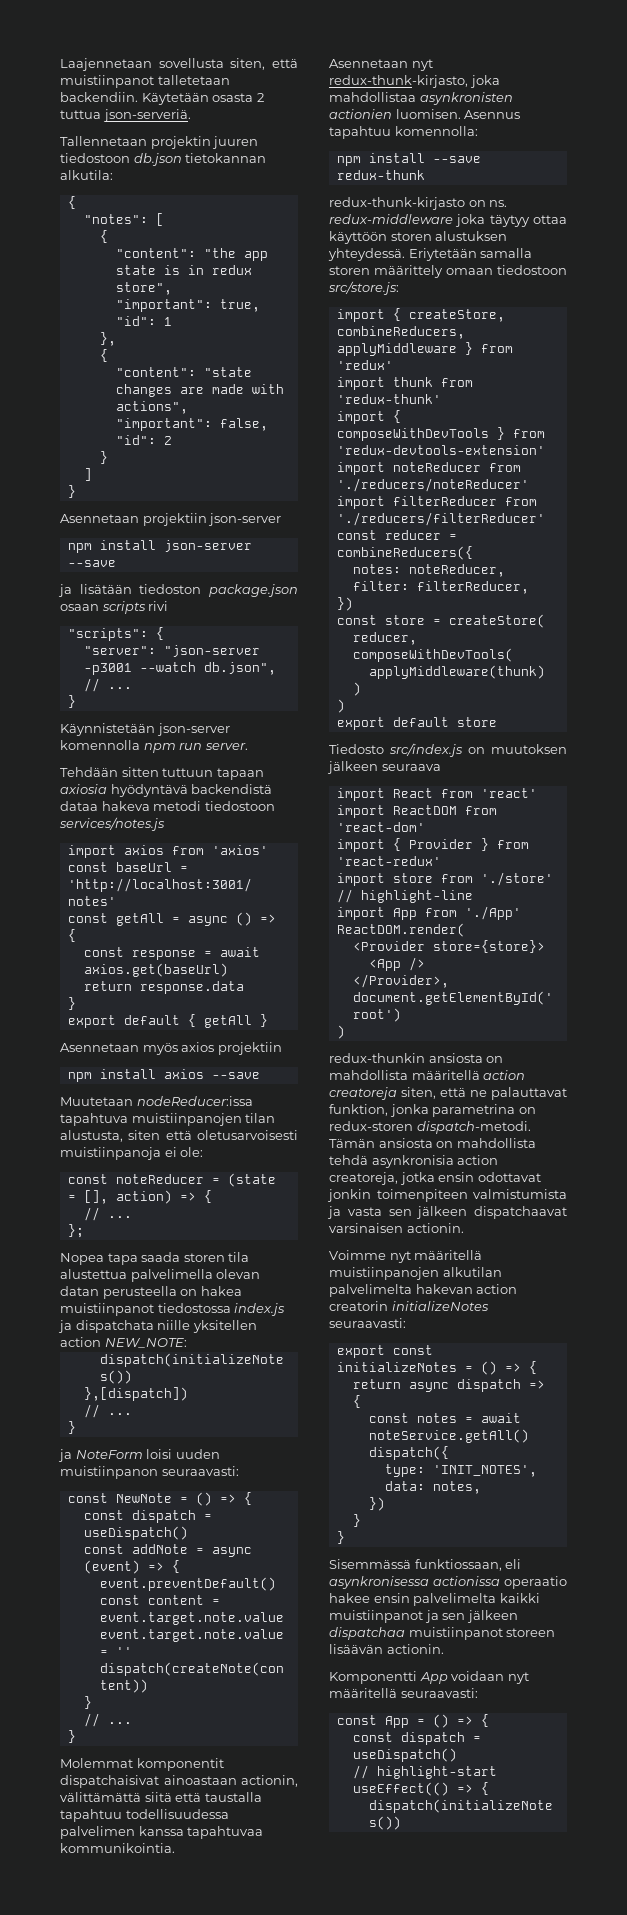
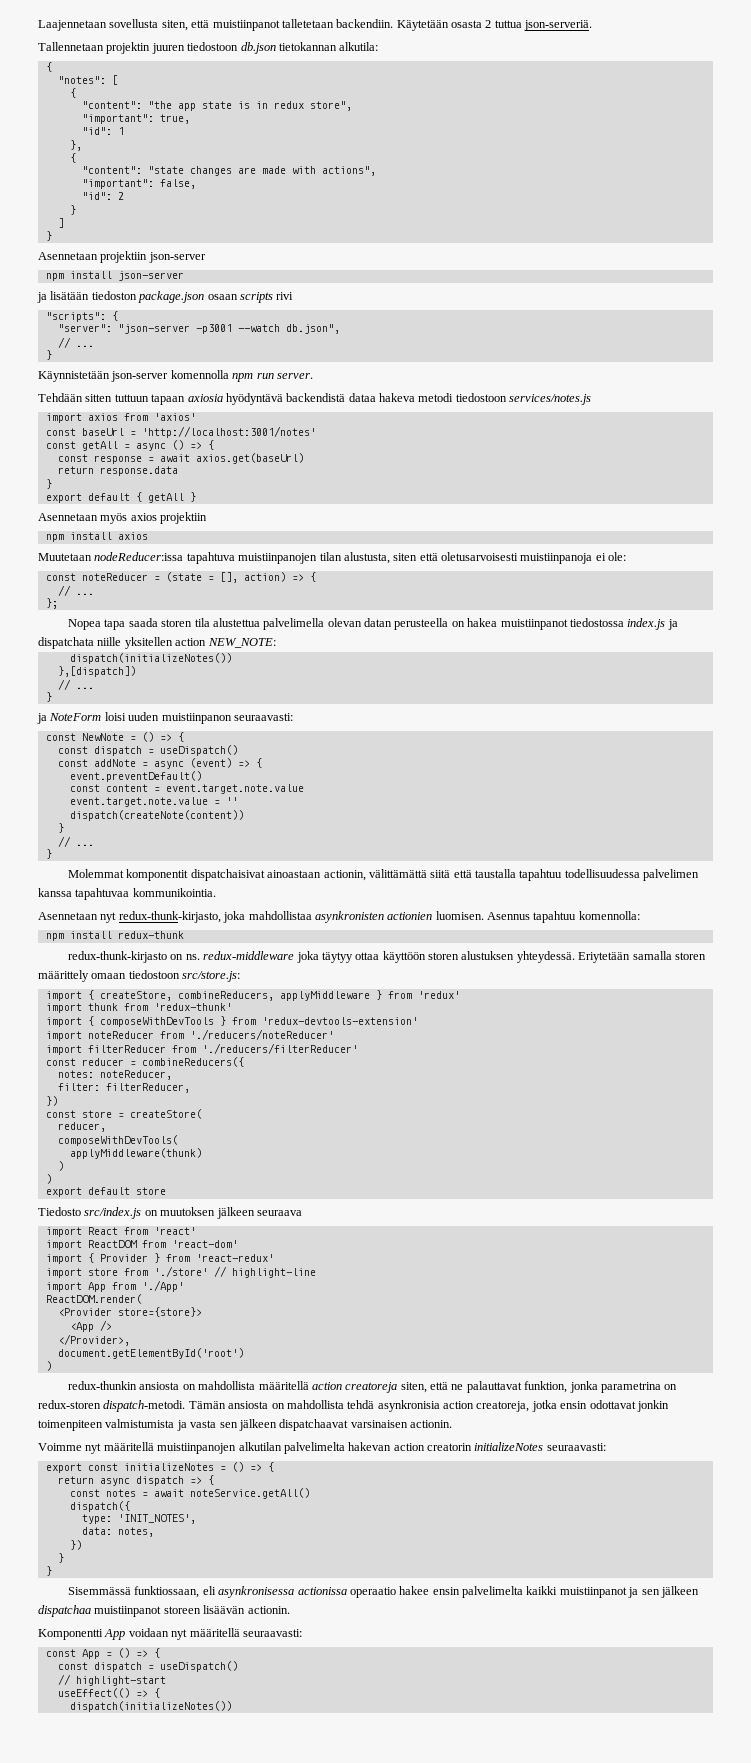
[67,560,116,567] --save -> (184, 276) none
[211,1072,260,1079] --save -> (148, 536) none
[432,156,481,163] --save -> (112, 935) none

